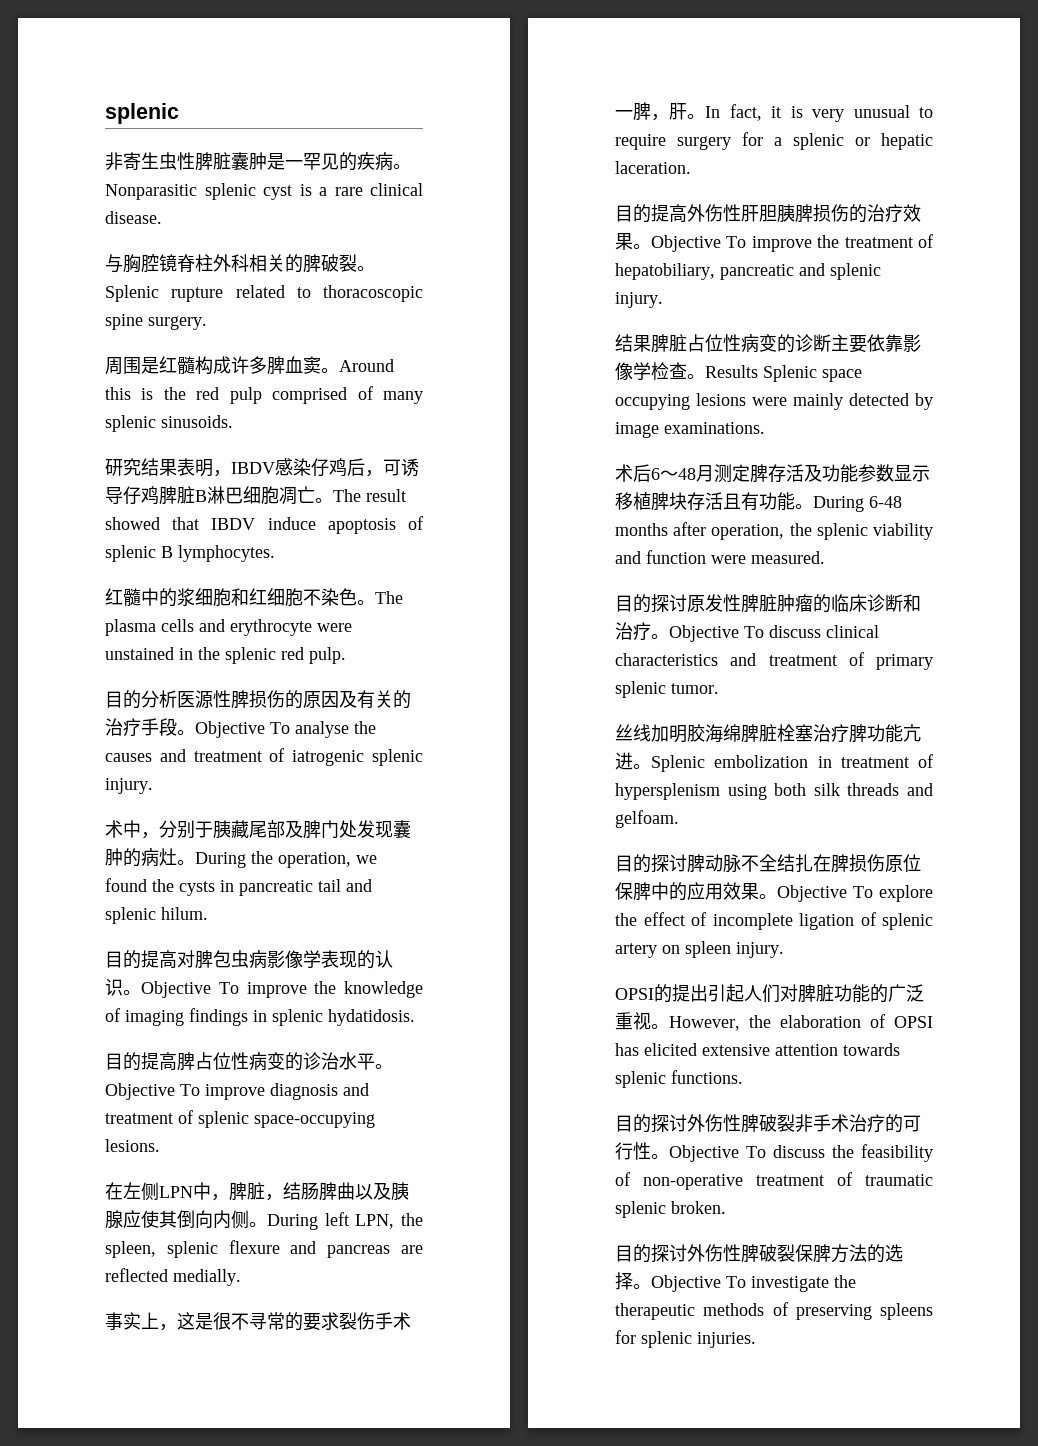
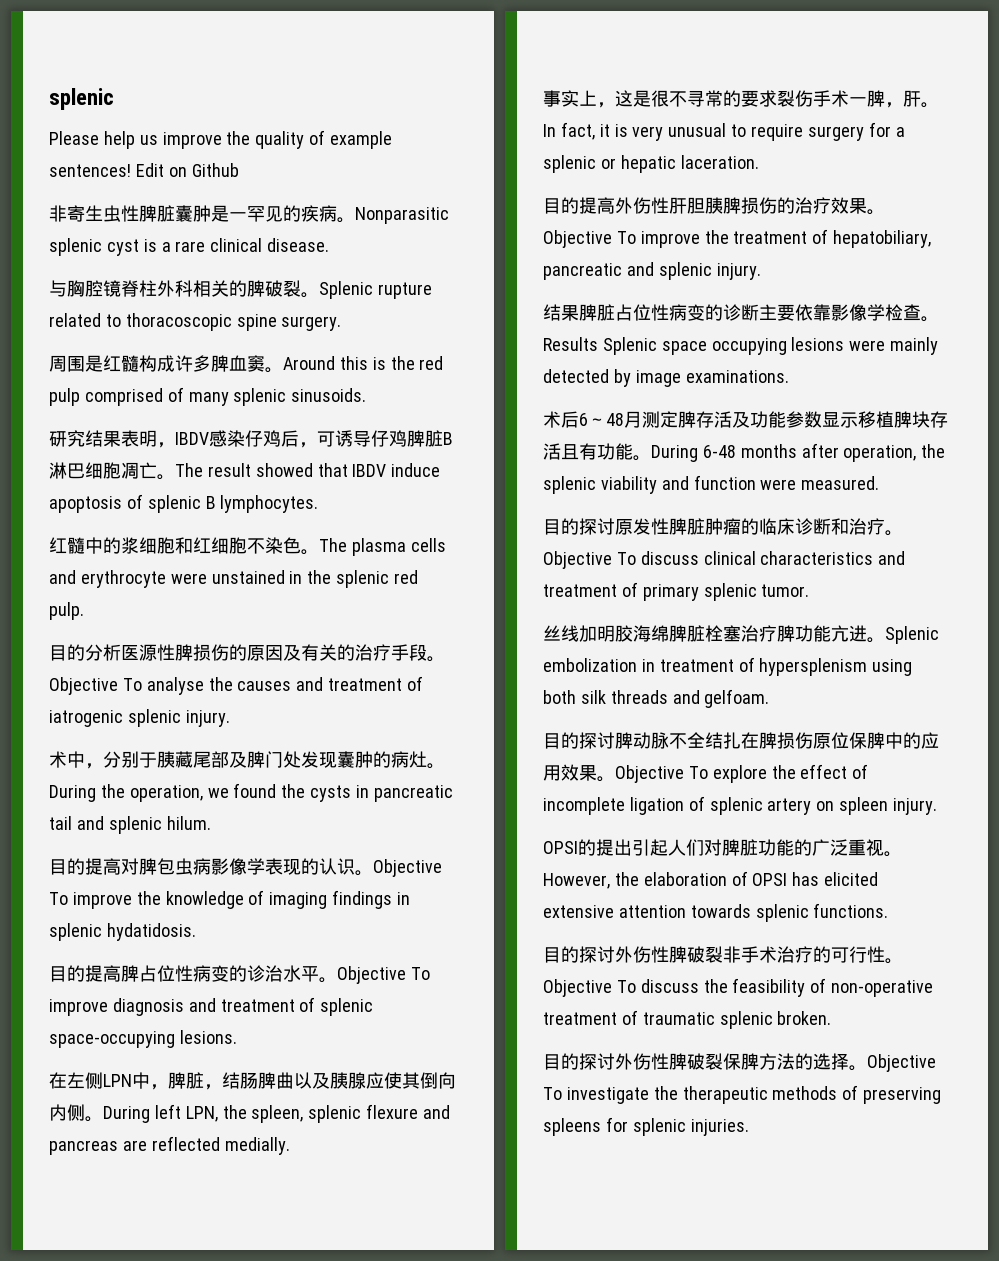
[105,103,179,124] splenic -> [49,88,114,110] [49,130,393,149] [49,163,239,177] splenic // Please help us improve the quality of example sentences! Edit on Github

